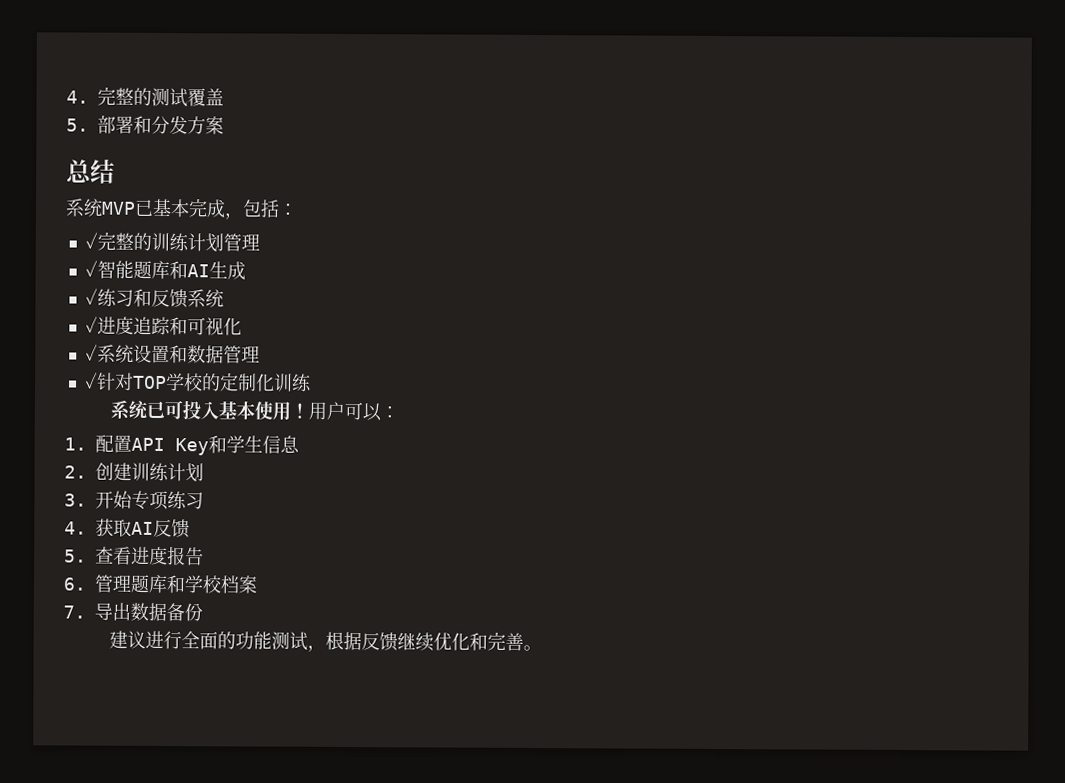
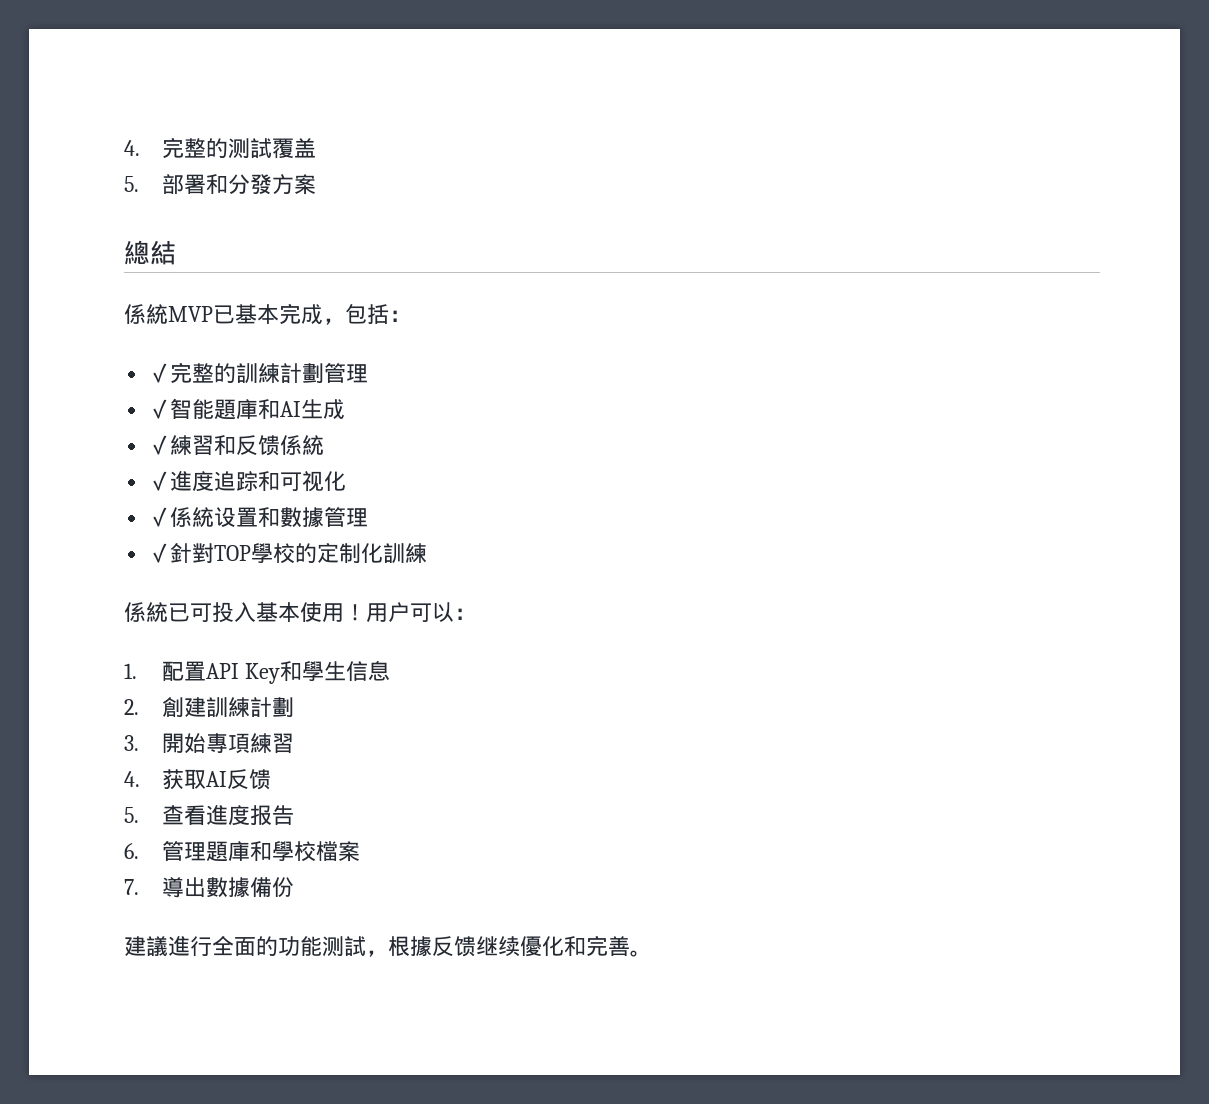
[169,88,188,108] 试 -> [249,138,272,158] 試
[169,116,188,135] 发 -> [249,174,272,195] 發
[66,159,115,184] [65,198,103,217] 总结 // 系统 -> [124,240,176,265] [124,304,168,324] 總結 // 係統
[150,232,224,253] 训练计划 -> [236,363,325,384] 訓練計劃
[132,260,170,280] 题库 -> [214,399,259,420] 題庫
[96,288,224,309] [84,316,116,335] 练习和反馈系统 // ✓进 -> [170,435,325,456] [148,470,193,491] 練習和反馈係統 // ✓進
[96,344,260,364] [84,372,185,392] 系统设置和数据管理 // ✓针对TOP学 -> [170,507,369,528] [148,543,274,563] 係統设置和數據管理 // ✓針對TOP學
[272,373,312,392] [110,399,149,420] 训练 // 系统 -> [383,543,428,564] [124,602,168,622] 訓練 // 係統
[226,435,245,454] 学 -> [301,661,324,681] 學
[95,462,204,483] [64,490,204,511] 创建训练计划 // 3.开始专项练习 -> [161,697,294,718] [124,733,294,754] 創建訓練計劃 // 3.開始專項練習
[131,546,150,565] 进 -> [205,804,228,825] 進
[130,574,240,594] 题库和学校档 -> [205,841,338,862] 題庫和學校檔
[94,602,185,622] 导出数据备 -> [161,877,272,898] 導出數據備
[127,630,165,650] 议进 -> [146,935,190,957] 議進
[289,631,363,652] 试，根据 -> [344,936,432,957] 試，根據
[433,632,453,651] 优 -> [520,936,542,957] 優

